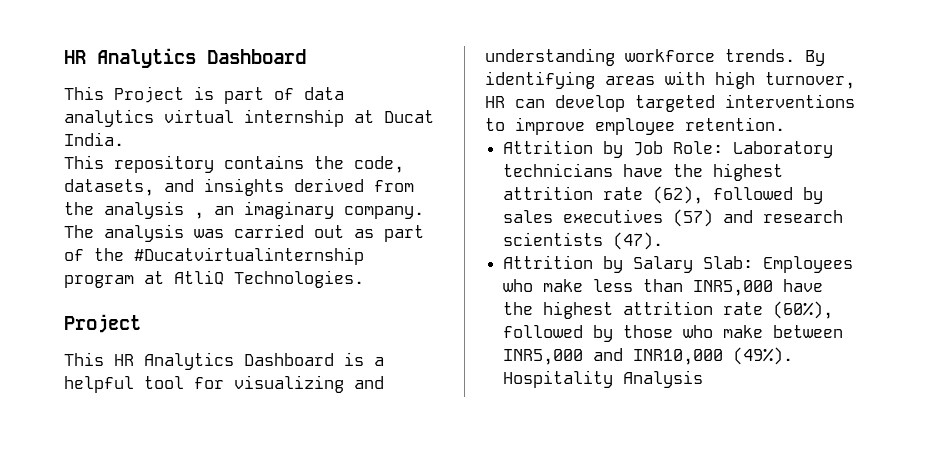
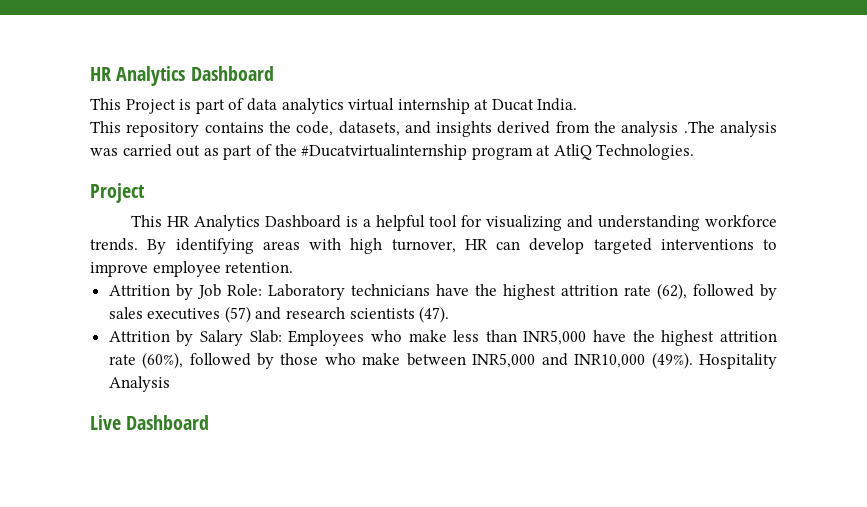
[194,201,424,219] [64,225,94,238] , an imaginary company. The -> [683,121,715,133] .The
(704, 379) none -> [90,415,210,430] // Live Dashboard

